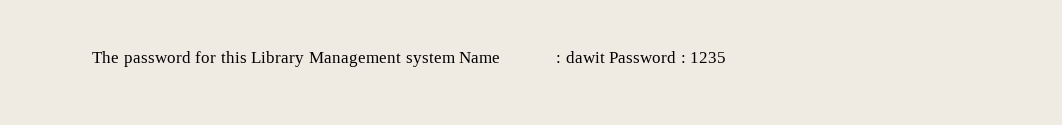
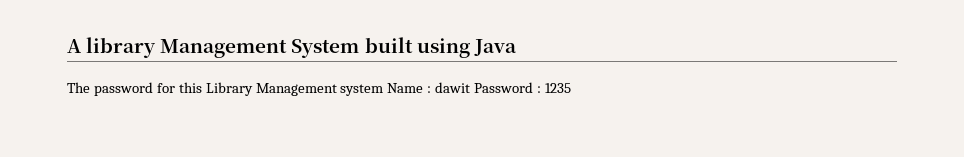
(92, 57) none -> [67,37,517,58] A library Management System built using Java //

